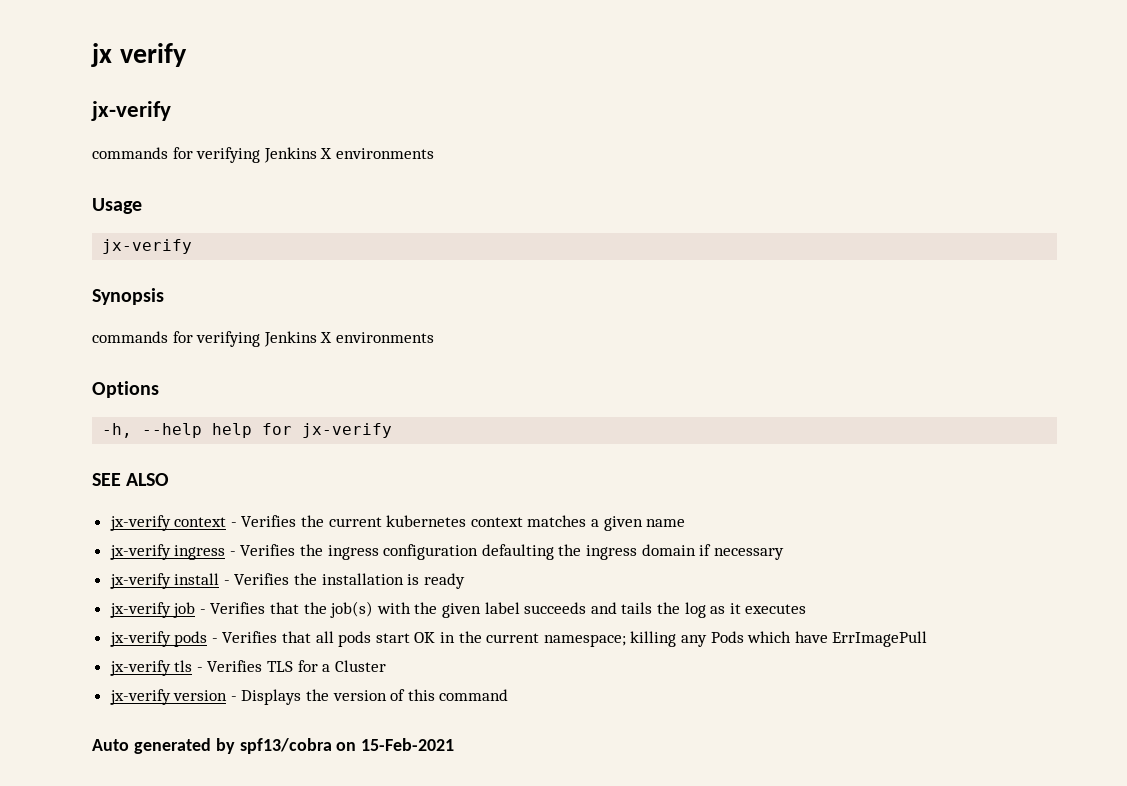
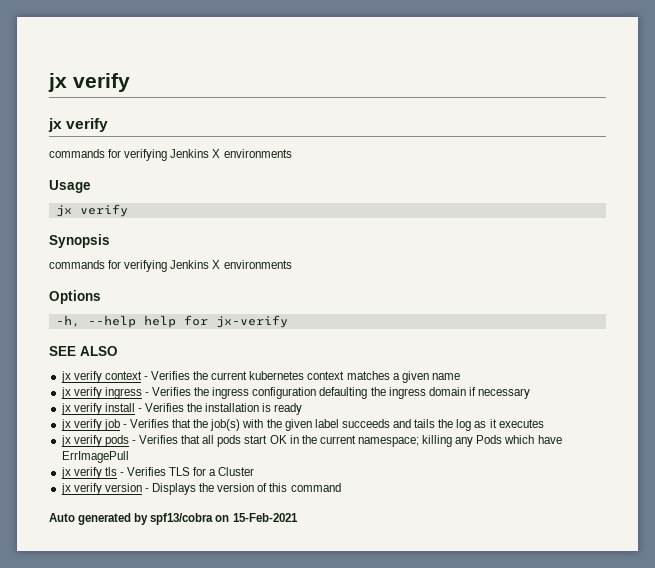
[91,43,187,67] [91,101,171,121] jx verify // jx-verify -> [48,73,130,92] [48,118,109,132] jx verify // jx verify
[102,239,193,254] jx-verify -> [55,204,128,217] jx verify
[109,515,171,531] jx-verify -> [60,371,102,383] jx verify
[109,544,171,560] jx-verify -> [60,387,102,399] jx verify
[109,573,171,589] jx-verify -> [60,403,102,415] jx verify
[109,602,171,618] jx-verify -> [60,419,102,431] jx verify
[109,631,171,647] jx-verify -> [60,435,102,447] jx verify
[109,660,171,676] jx-verify -> [60,467,102,479] jx verify
[109,689,171,705] jx-verify -> [60,483,102,495] jx verify

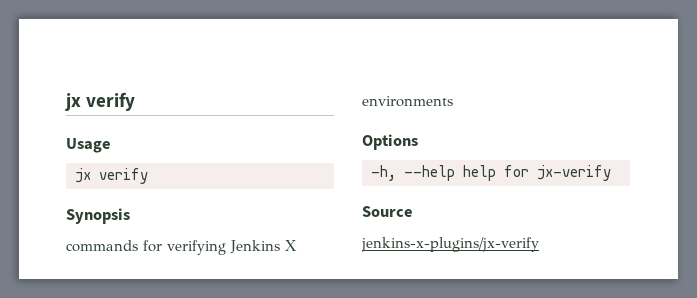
[48,73,130,92] [48,118,109,132] [49,149,292,161] jx verify // jx verify // commands for verifying Jenkins X environments -> [65,92,136,111] jx verify
[49,346,118,356] [60,371,460,383] [60,387,531,399] [60,403,303,415] [60,419,544,431] [60,435,562,447] [61,451,129,463] [60,467,255,479] [60,483,341,495] [49,513,298,525] SEE ALSO // jx verify context - Verifies the current kubernetes context matches a given name // jx verify ingress - Verifies the ingress configuration defaulting the ingress domain if necessary // jx verify install - Verifies the installation is ready // jx verify job - Verifies that the job(s) with the given label succeeds and tails the log as it executes // jx verify pods - Verifies that all pods start OK in the current namespace; killing any Pods which have ErrImagePull // jx verify tls - Verifies TLS for a Cluster // jx verify version - Displays the version of this command // Auto generated by spf13/cobra on 15-Feb-2021 -> [362,206,413,217] [361,237,539,252] Source // jenkins-x-plugins/jx-verify

